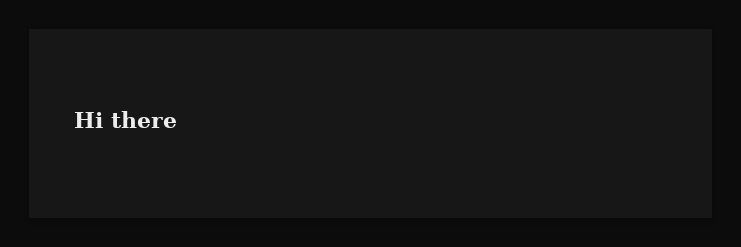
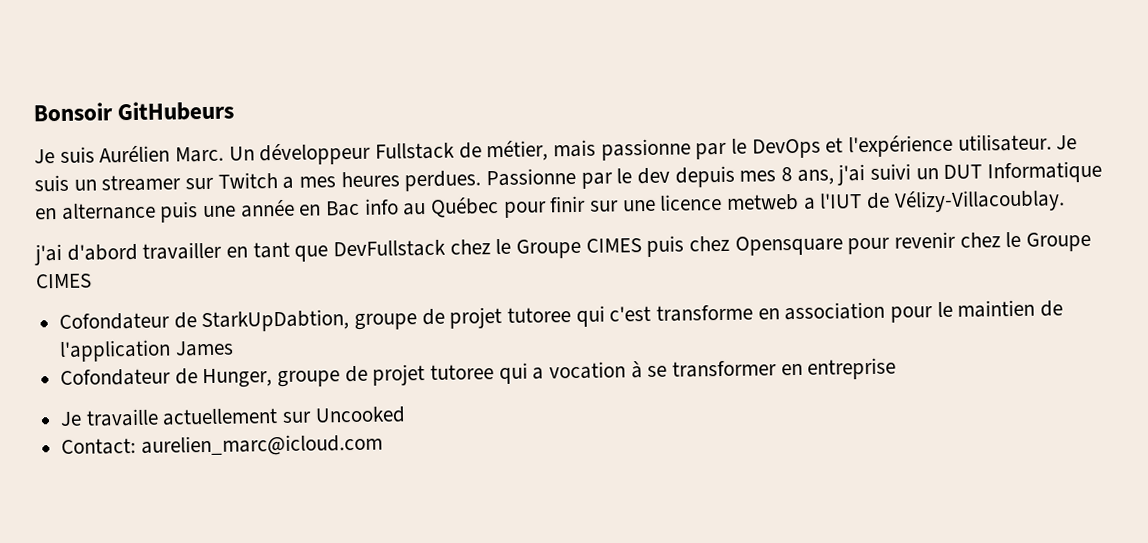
[74,111,177,128] Hi there -> [33,100,235,122] [34,133,1078,166] [34,160,1103,192] [35,189,1065,223] [34,231,1092,266] [35,273,92,289] [59,299,1064,333] [59,339,234,363] [60,357,897,389] [60,406,406,427] [61,433,383,457] Bonsoir GitHubeurs // Je suis Aurélien Marc. Un développeur Fullstack de métier, mais passionne par le DevOps et l'expérience utilisateur. Je suis un streamer sur Twitch a mes heures perdues. Passionne par le dev depuis mes 8 ans, j'ai suivi un DUT Informatique en alternance puis une année en Bac info au Québec pour finir sur une licence metweb a l'IUT de Vélizy-Villacoublay. // j'ai d'abord travailler en tant que DevFullstack chez le Groupe CIMES puis chez Opensquare pour revenir chez le Groupe CIMES // Cofondateur de StarkUpDabtion, groupe de projet tutoree qui c'est transforme en association pour le maintien de l'application James // Cofondateur de Hunger, groupe de projet tutoree qui a vocation à se transformer en entreprise // Je travaille actuellement sur Uncooked // Contact: aurelien_marc@icloud.com

